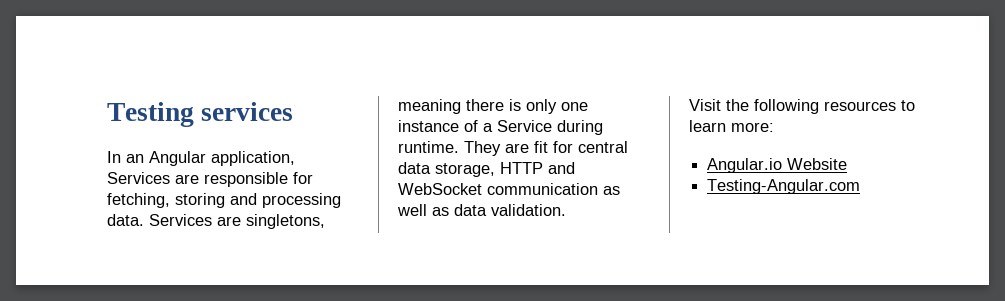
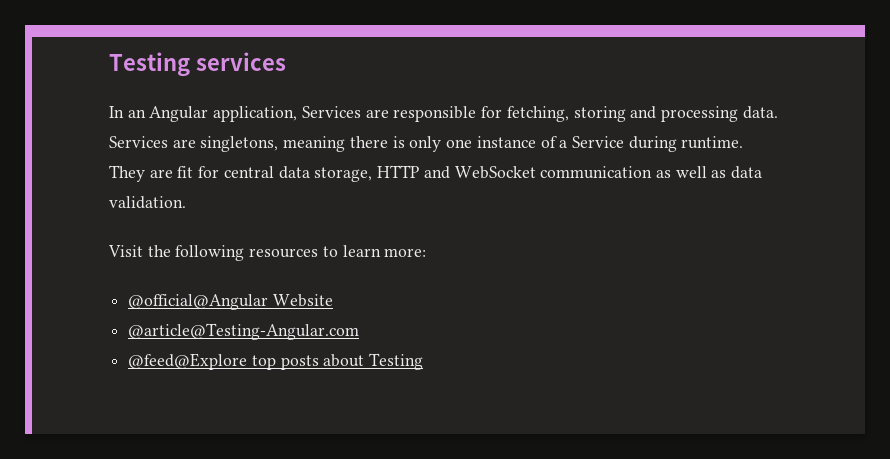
[707,158,783,173] Angular.io -> [128,294,269,310] @official@Angular
[707,179,861,194] Testing-Angular.com -> [128,323,360,340] [128,353,424,370] @article@Testing-Angular.com // @feed@Explore top posts about Testing

